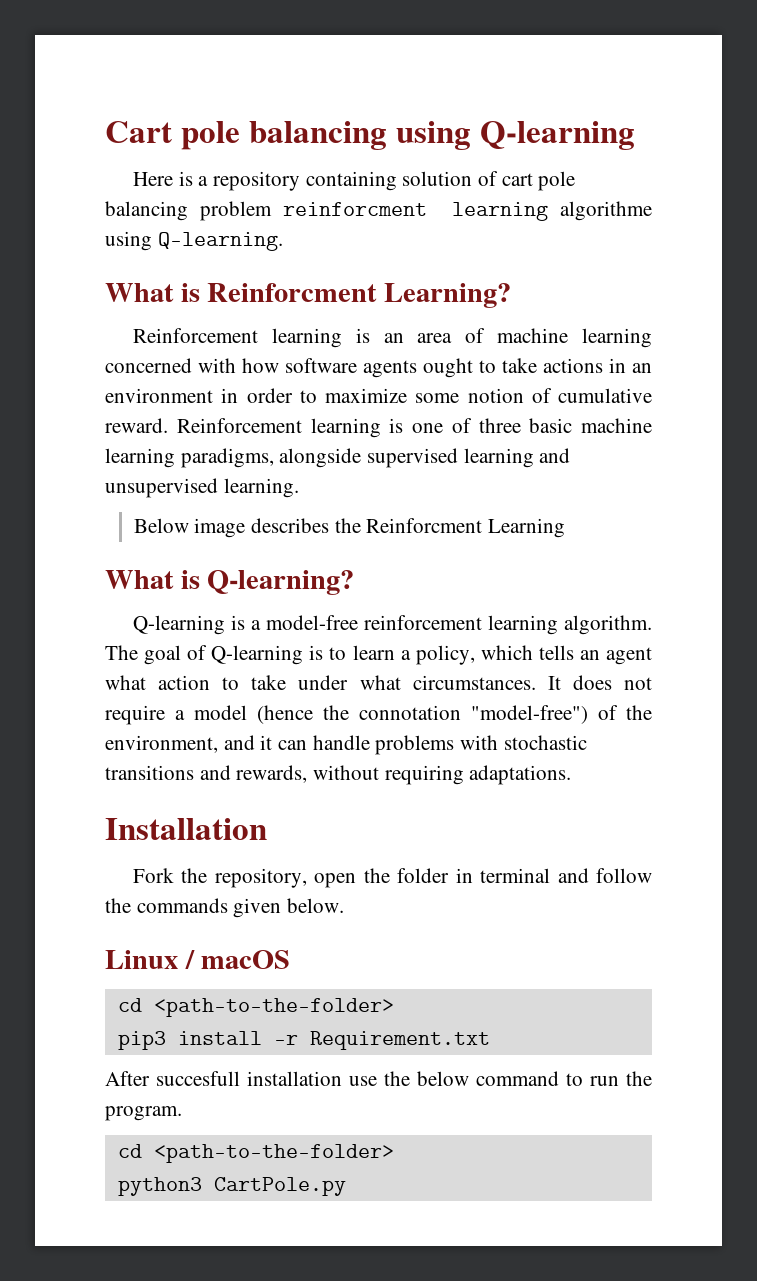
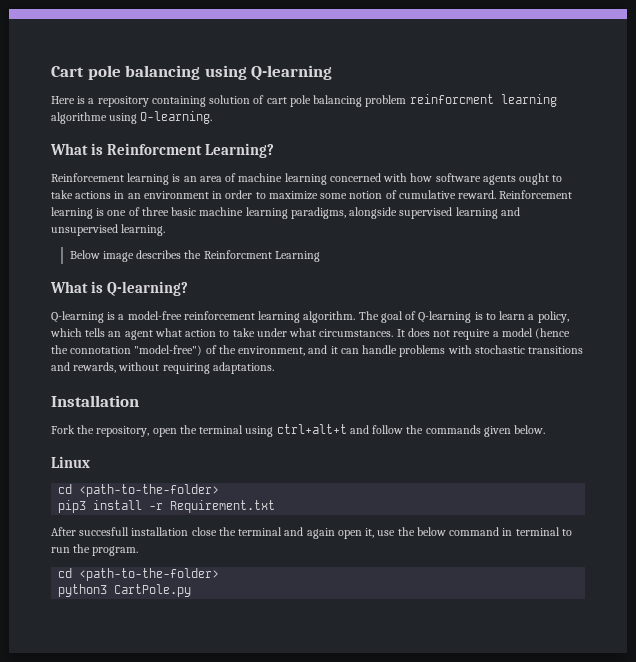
[397,868,551,883] folder in terminal -> [199,424,347,437] terminal using ctrl+alt+t
[184,950,291,969] / macOS -> (90, 462) none
(342, 1078) none -> [191,527,375,539] close the terminal and again open it,
(559, 1078) none -> [502,527,560,536] in terminal

